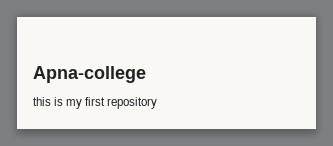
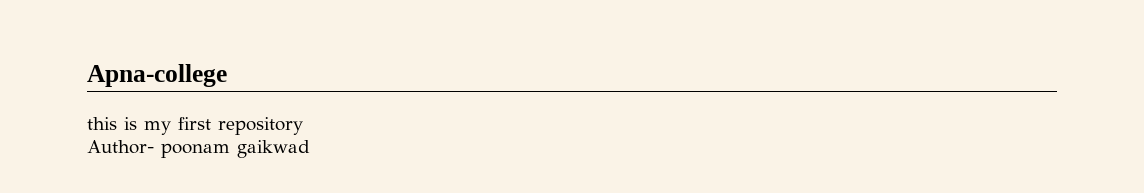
(158, 103) none -> [87,140,310,158] // Author- poonam gaikwad

